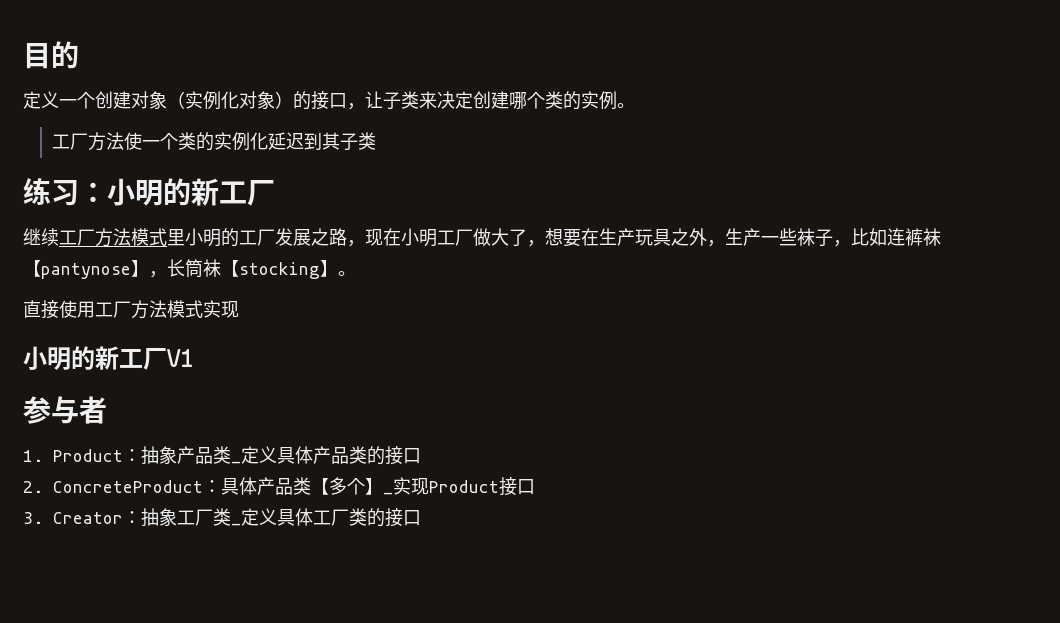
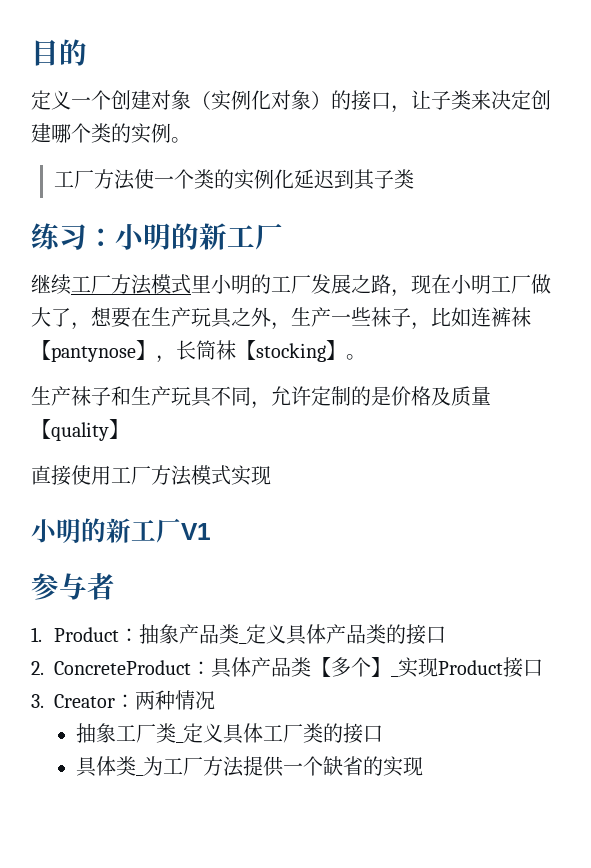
(356, 273) none -> [31,386,491,409] [31,419,129,441] // 生产袜子和生产玩具不同，允许定制的是价格及质量【quality】
(141, 517) none -> [135,690,215,710] 两种情况 //
(421, 518) none -> [75,756,423,777] // 具体类_为工厂方法提供一个缺省的实现

